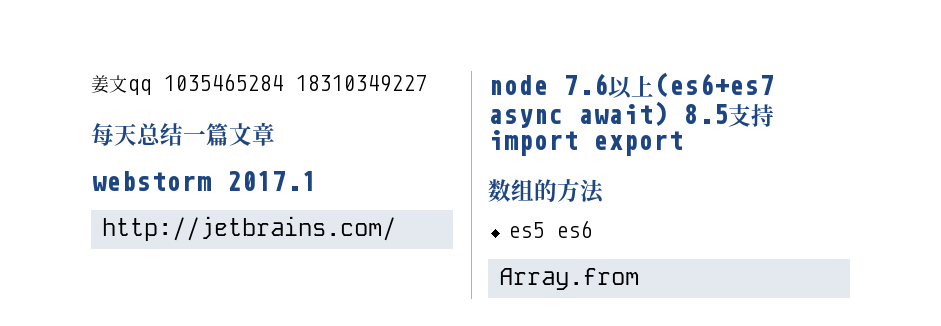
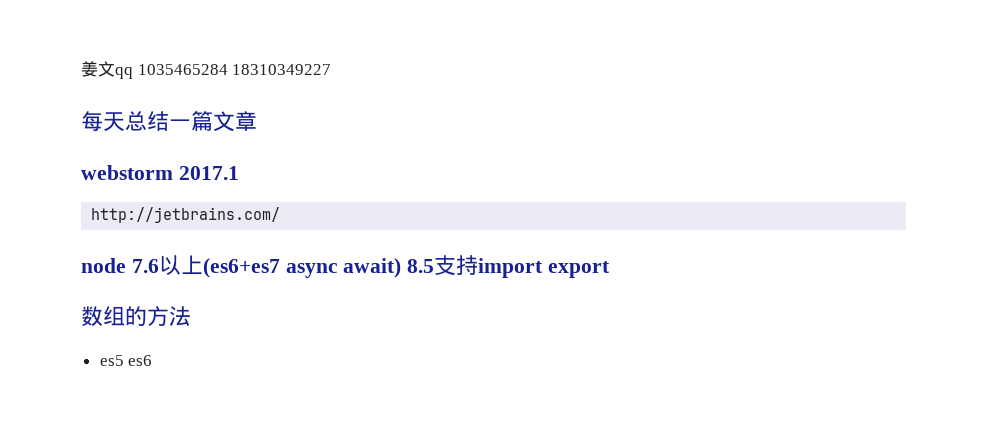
[498,268,639,290] // Array.from -> (153, 360) none

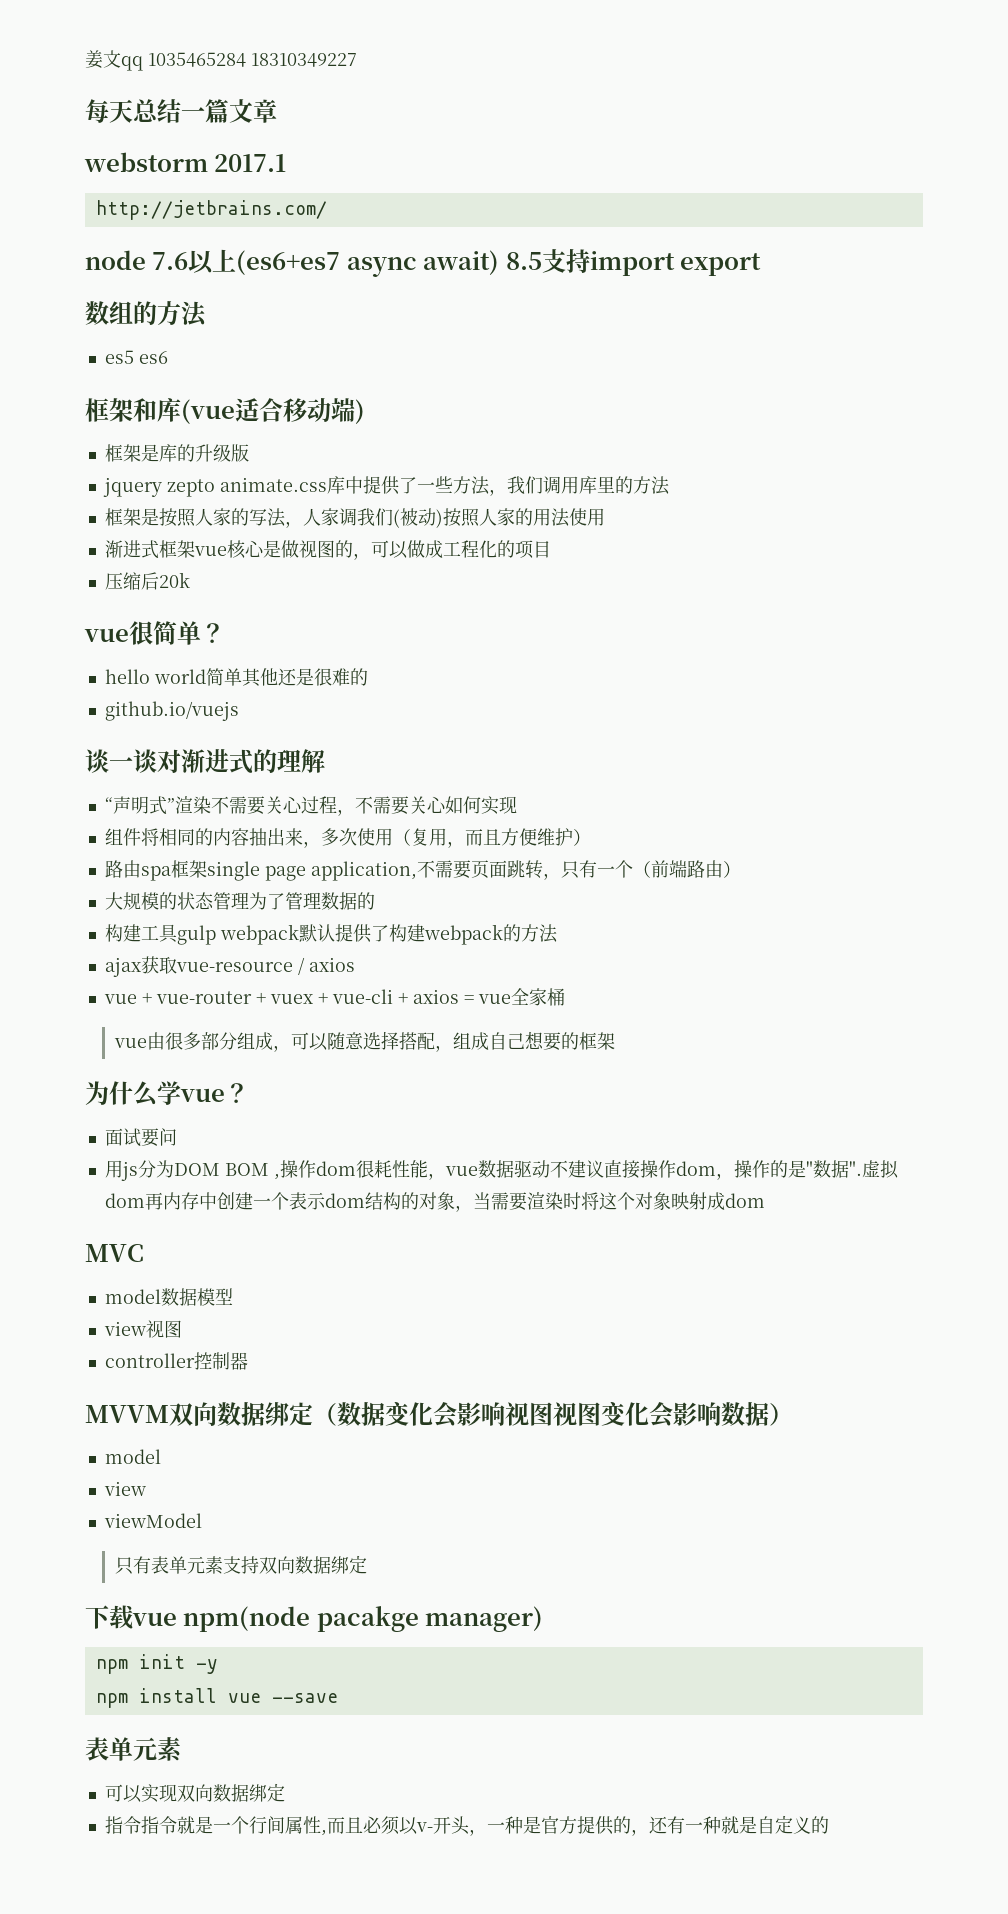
(153, 360) none -> [85,397,365,424] [104,444,249,462] [102,476,670,497] [104,508,605,528] [104,540,551,560] [104,572,190,590] [84,621,225,645] [104,668,368,687] [104,701,239,721] [85,749,325,774] [104,796,517,816] [104,828,591,848] [104,860,741,881] [104,892,375,910] [104,924,558,945] [104,956,355,977] [103,988,565,1006] [113,1031,615,1052] [85,1081,249,1107] [104,1128,177,1147] [104,1160,899,1181] [104,1192,765,1212] [85,1244,144,1262] [104,1288,233,1306] [103,1320,182,1338] [104,1352,248,1370] [85,1401,793,1428] [104,1449,161,1464] [103,1481,146,1496] [103,1513,202,1528] [114,1555,367,1575] [85,1605,544,1632] [95,1654,218,1674] [95,1688,338,1708] [85,1737,182,1761] [104,1783,285,1803] [104,1815,829,1836] // 框架和库(vue适合移动端) // 框架是库的升级版 // jquery zepto animate.css库中提供了一些方法，我们调用库里的方法 // 框架是按照人家的写法，人家调我们(被动)按照人家的用法使用 // 渐进式框架vue核心是做视图的，可以做成工程化的项目 // 压缩后20k // vue很简单？ // hello world简单其他还是很难的 // github.io/vuejs // 谈一谈对渐进式的理解 // “声明式”渲染不需要关心过程，不需要关心如何实现 // 组件将相同的内容抽出来，多次使用（复用，而且方便维护） // 路由spa框架single page application,不需要页面跳转，只有一个（前端路由） // 大规模的状态管理为了管理数据的 // 构建工具gulp webpack默认提供了构建webpack的方法 // ajax获取vue-resource / axios // vue + vue-router + vuex + vue-cli + axios = vue全家桶 // vue由很多部分组成，可以随意选择搭配，组成自己想要的框架 // 为什么学vue？ // 面试要问 // 用js分为DOM BOM ,操作dom很耗性能，vue数据驱动不建议直接操作dom，操作的是"数据".虚拟dom再内存中创建一个表示dom结构的对象，当需要渲染时将这个对象映射成dom // MVC // model数据模型 // view视图 // controller控制器 // MVVM双向数据绑定（数据变化会影响视图视图变化会影响数据） // model // view // viewModel // 只有表单元素支持双向数据绑定 // 下载vue npm(node pacakge manager) // npm init -y // npm install vue --save // 表单元素 // 可以实现双向数据绑定 // 指令指令就是一个行间属性,而且必须以v-开头，一种是官方提供的，还有一种就是自定义的

